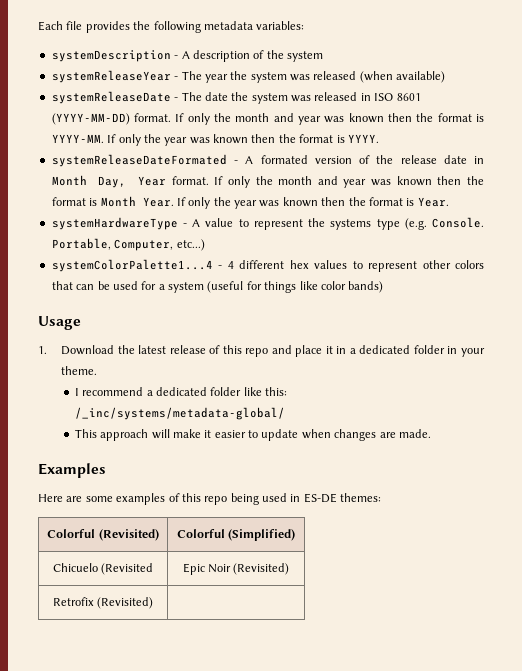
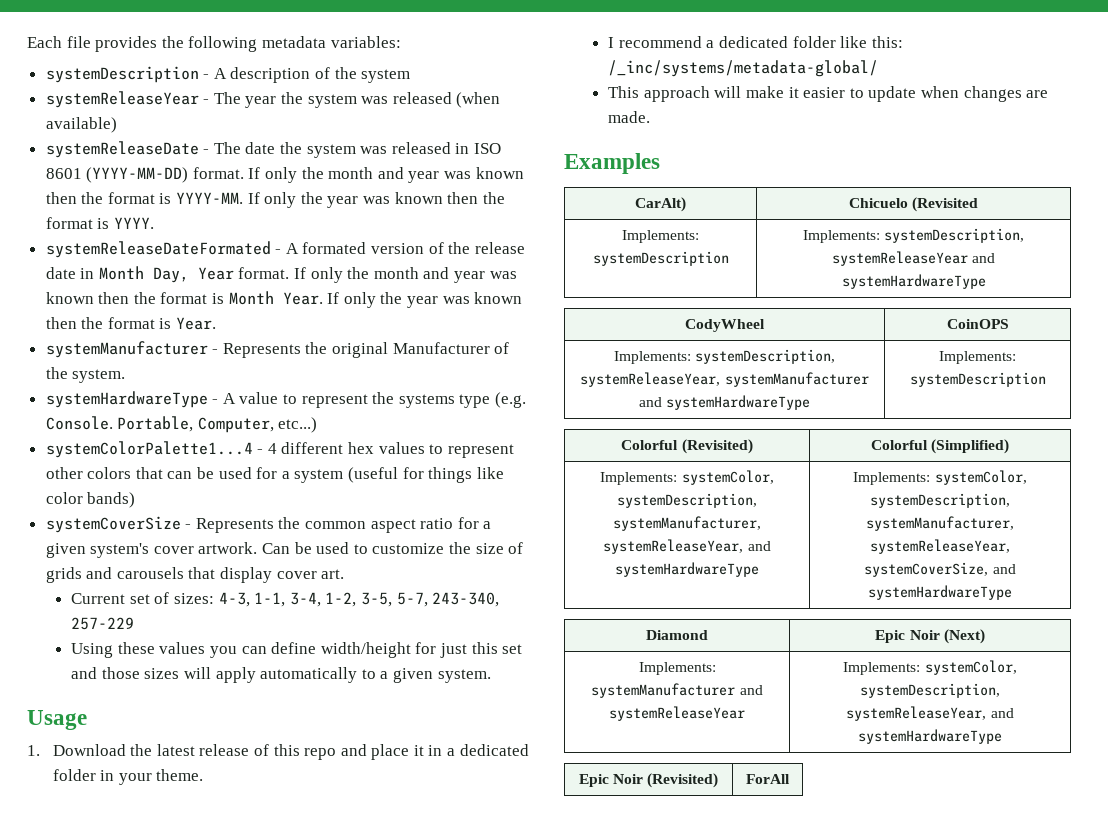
(449, 202) none -> [45,341,510,358] [45,367,126,383] // systemManufacturer - Represents the original Manufacturer of the system.
(384, 287) none -> [45,516,492,533] [45,542,524,558] [45,567,345,583] [71,592,500,607] [71,617,135,630] [71,642,523,658] [71,667,491,683] // systemCoverSize - Represents the common aspect ratio for a given system's cover artwork. Can be used to customize the size of grids and carousels that display cover art. // Current set of sizes: 4-3, 1-1, 3-4, 1-2, 3-5, 5-7, 243-340, 257-229 // Using these values you can define width/height for just this set and those sizes will apply automatically to a given system.
[38,493,382,505] [47,529,159,541] [176,529,296,541] [52,563,154,575] [182,563,290,575] [52,597,154,609] // Here are some examples of this repo being used in ES-DE themes: // Colorful (Revisited) | Colorful (Simplified) // Chicuelo (Revisited | Epic Noir (Revisited) // Retrofix (Revisited) | -> [635,197,686,212] [848,197,979,212] [622,230,699,243] [592,251,729,266] [802,228,1025,243] [831,251,996,266] [841,274,986,289] [685,319,765,332] [946,319,1009,329] [613,349,836,364] [580,372,869,387] [638,395,811,410] [939,351,1016,364] [909,372,1046,387] [621,439,753,454] [870,439,1010,454] [600,470,774,485] [617,493,757,508] [613,516,761,531] [603,539,771,554] [615,562,759,577] [853,470,1027,485] [870,493,1010,508] [866,516,1014,531] [870,539,1010,554] [864,562,1016,577] [868,585,1012,600] [646,630,708,640] [875,629,985,644] [638,662,716,675] [591,683,763,698] [609,706,745,721] [843,660,1017,675] [860,683,1000,698] [846,706,1014,721] [858,729,1002,744] [578,773,719,788] [746,774,790,784] // CarAlt) | Chicuelo (Revisited // Implements: systemDescription | Implements: systemDescription, systemReleaseYear and systemHardwareType // CodyWheel | CoinOPS // Implements: systemDescription, systemReleaseYear, systemManufacturer and systemHardwareType | Implements: systemDescription // Colorful (Revisited) | Colorful (Simplified) // Implements: systemColor, systemDescription, systemManufacturer, systemReleaseYear, and systemHardwareType | Implements: systemColor, systemDescription, systemManufacturer, systemReleaseYear, systemCoverSize, and systemHardwareType // Diamond | Epic Noir (Next) // Implements: systemManufacturer and systemReleaseYear | Implements: systemColor, systemDescription, systemReleaseYear, and systemHardwareType // Epic Noir (Revisited) | ForAll

